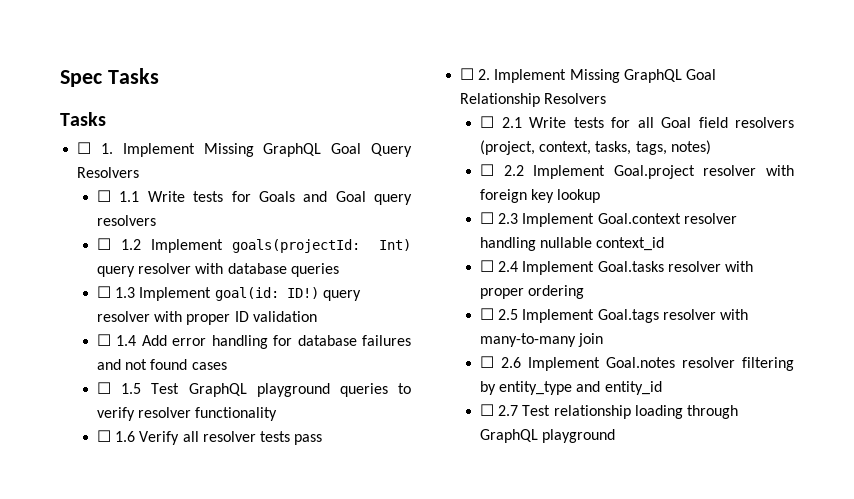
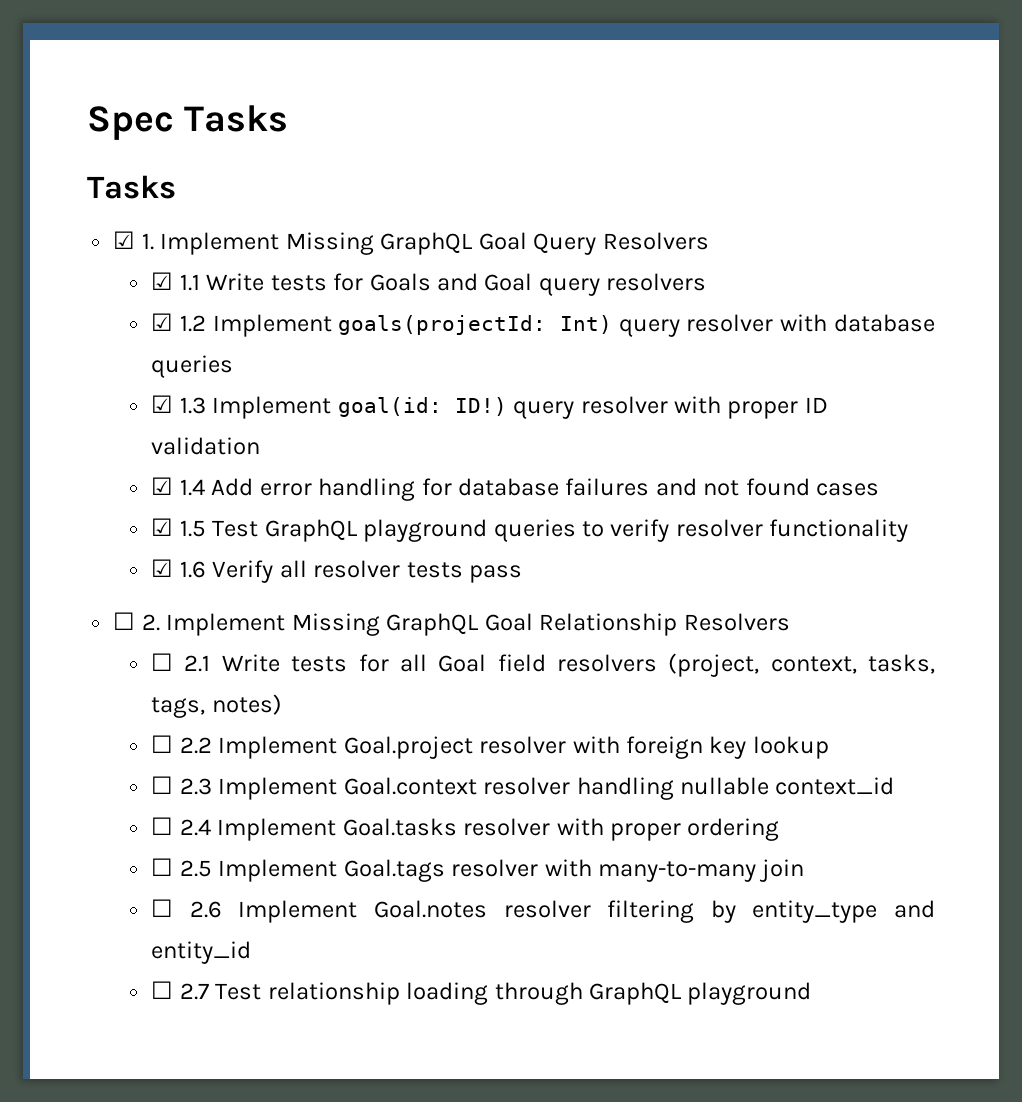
[77,142,92,154] ☐ -> [113,231,136,249] ☑
[97,190,112,202] ☐ -> [151,272,174,290] ☑
[97,238,112,250] ☐ -> [151,313,174,331] ☑
[97,286,112,298] ☐ -> [151,395,174,413] ☑
[97,334,112,346] ☐ -> [151,477,174,495] ☑
[97,382,112,394] ☐ -> [151,518,174,536] ☑
[97,430,112,442] ☐ -> [151,559,174,577] ☑

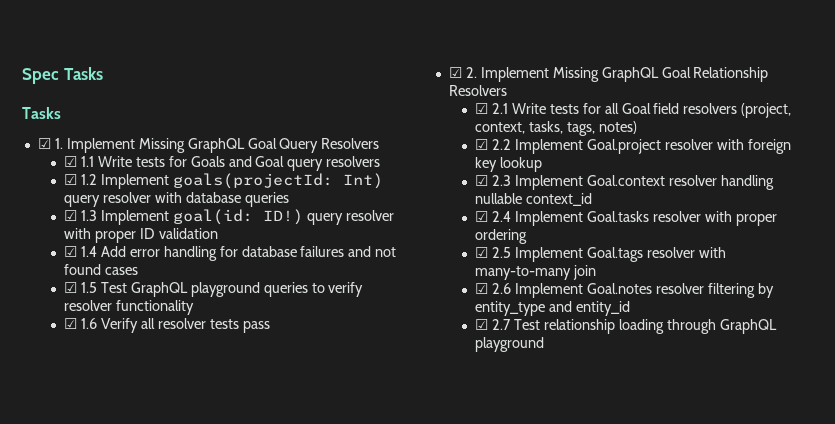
[113,612,136,630] ☐ -> [448,67,462,78] ☑
[151,653,174,671] ☐ -> [475,103,489,114] ☑
[151,735,174,753] ☐ -> [475,139,489,150] ☑
[151,776,174,794] ☐ -> [475,175,489,186] ☑
[151,817,174,835] ☐ -> [475,211,489,222] ☑
[151,858,174,876] ☐ -> [475,247,489,258] ☑
[151,899,174,917] ☐ -> [475,283,489,294] ☑
[151,981,174,999] ☐ -> [475,319,489,330] ☑

